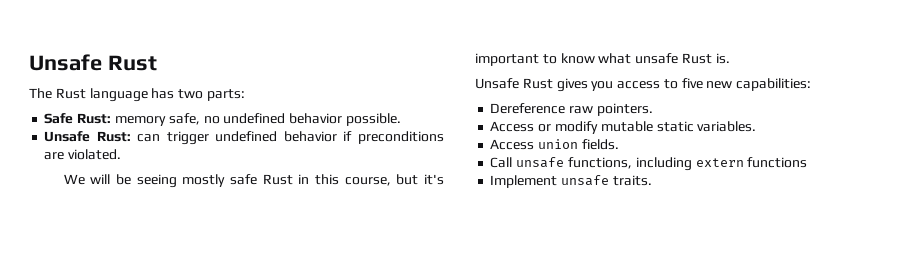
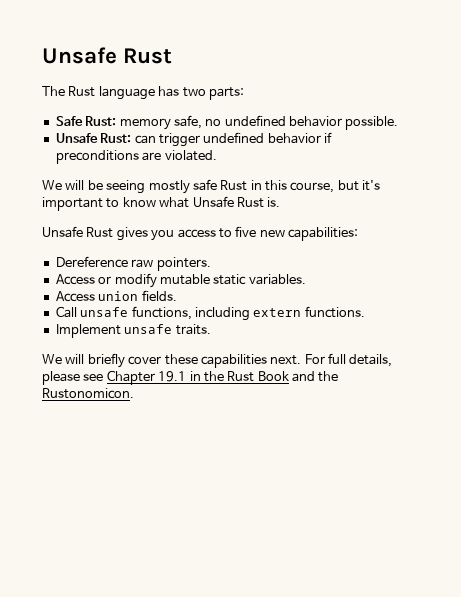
[635,53,679,64] unsafe -> [192,196,234,208] Unsafe
[747,157,808,168] functions -> [304,306,365,318] functions.
(652, 180) none -> [42,353,393,368] [42,370,339,385] [42,388,134,399] // We will briefly cover these capabilities next. For full details, please see Chapter 19.1 in the Rust Book and the Rustonomicon.

